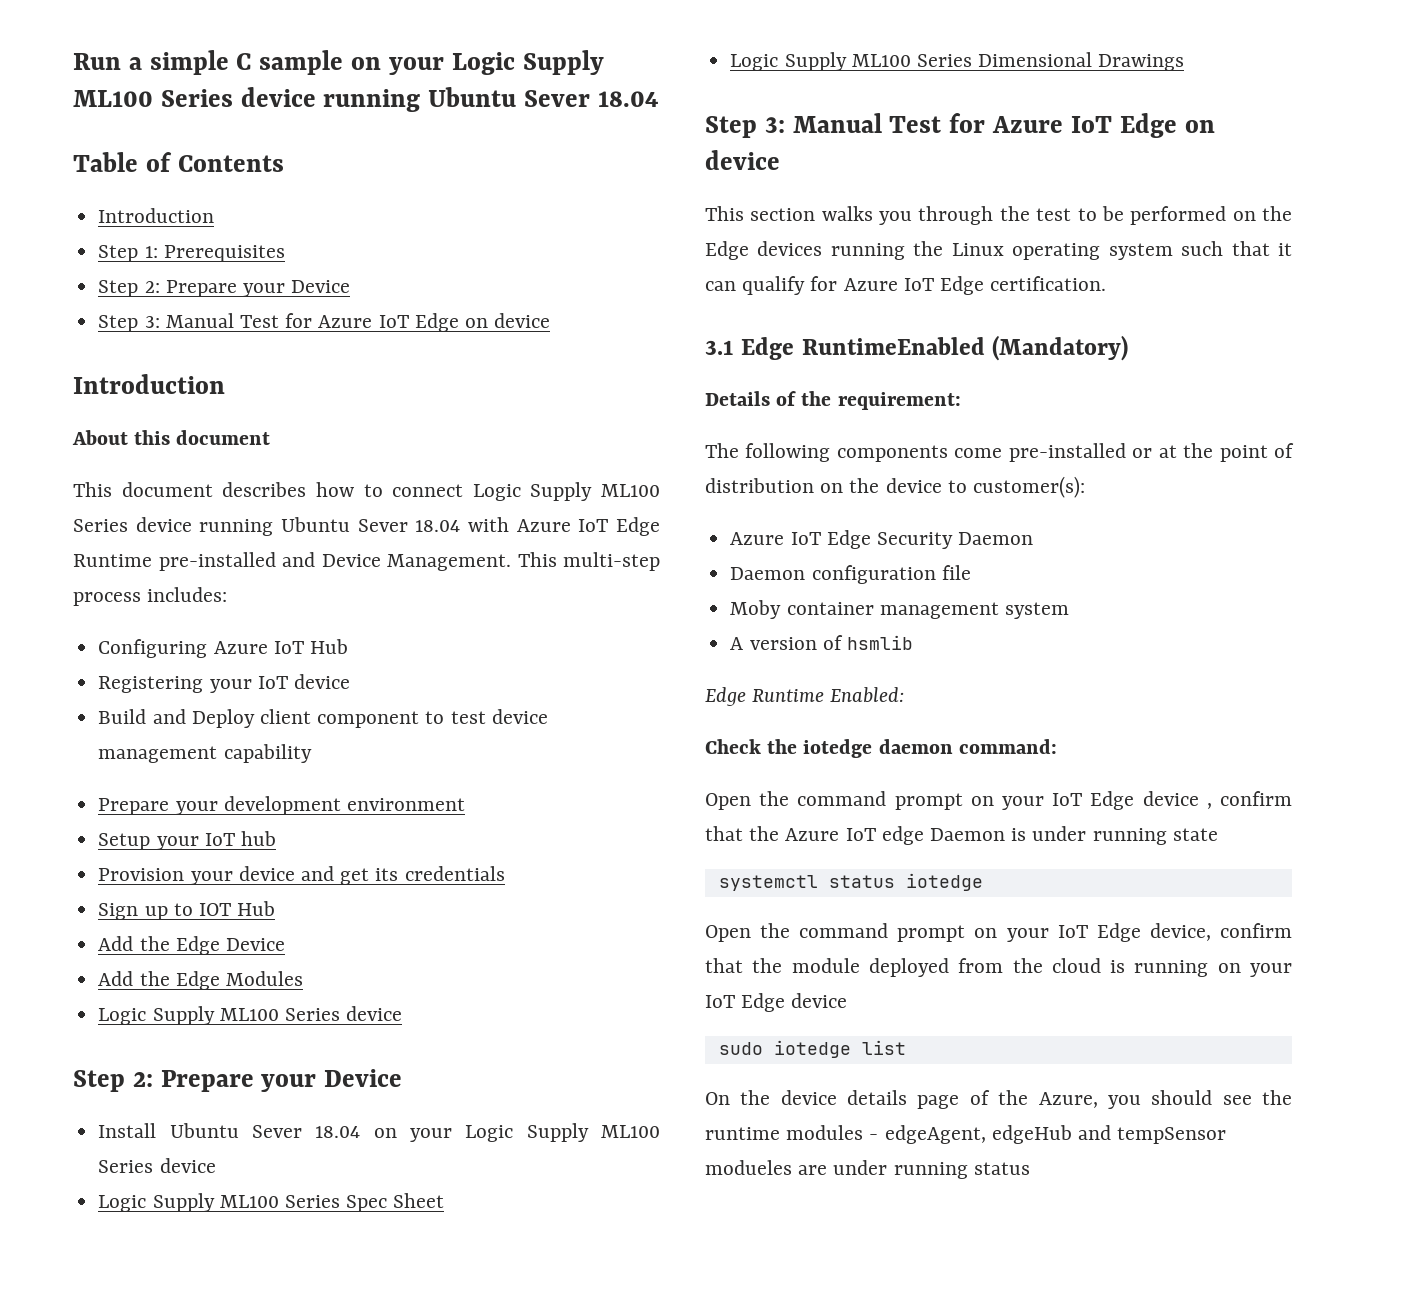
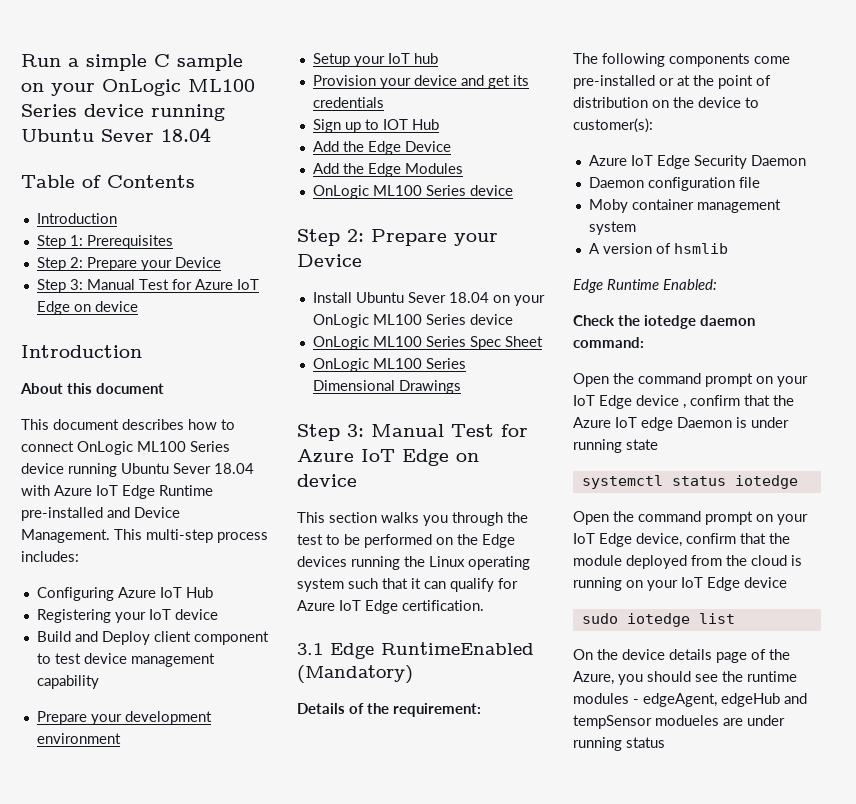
[451,50,604,75] Logic Supply -> [102,79,181,96] OnLogic
[472,482,593,501] Logic Supply -> [77,441,133,455] OnLogic
[98,1006,215,1025] Logic Supply -> [312,185,369,199] OnLogic
[465,1123,660,1142] [98,1158,216,1173] [98,1193,215,1212] Logic Supply ML100 Series device // Logic Supply -> [312,314,513,328] [312,336,369,350] OnLogic ML100 Series device // OnLogic
[730,52,847,71] Logic Supply -> [312,358,369,372] OnLogic

